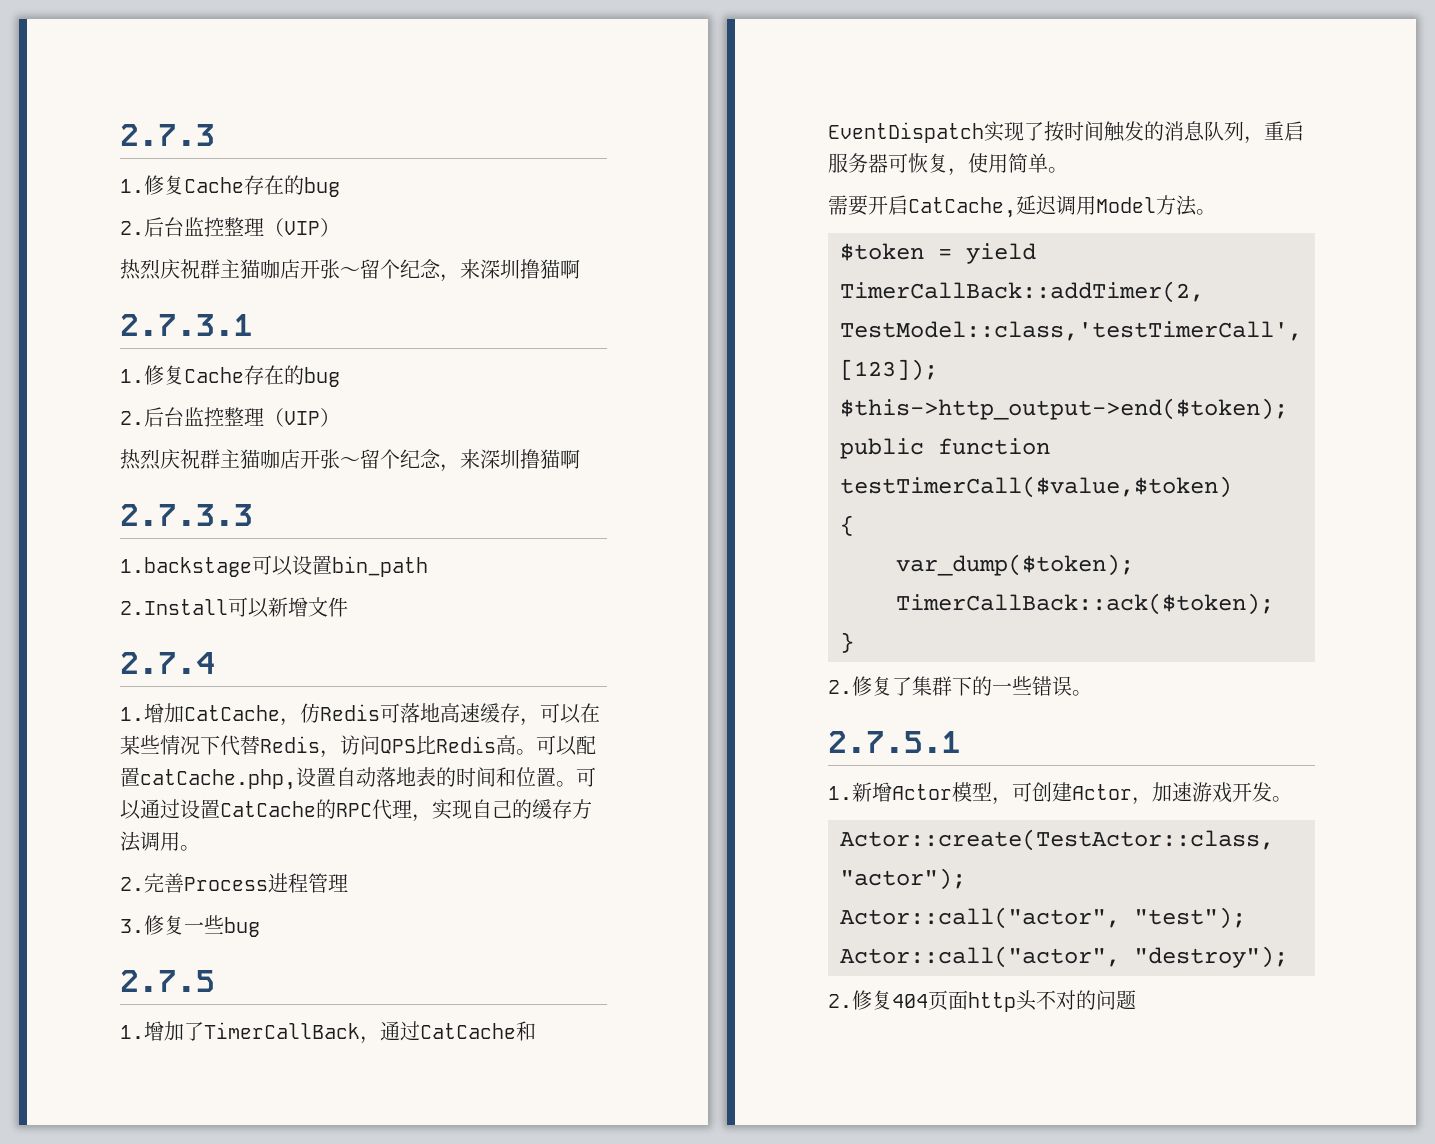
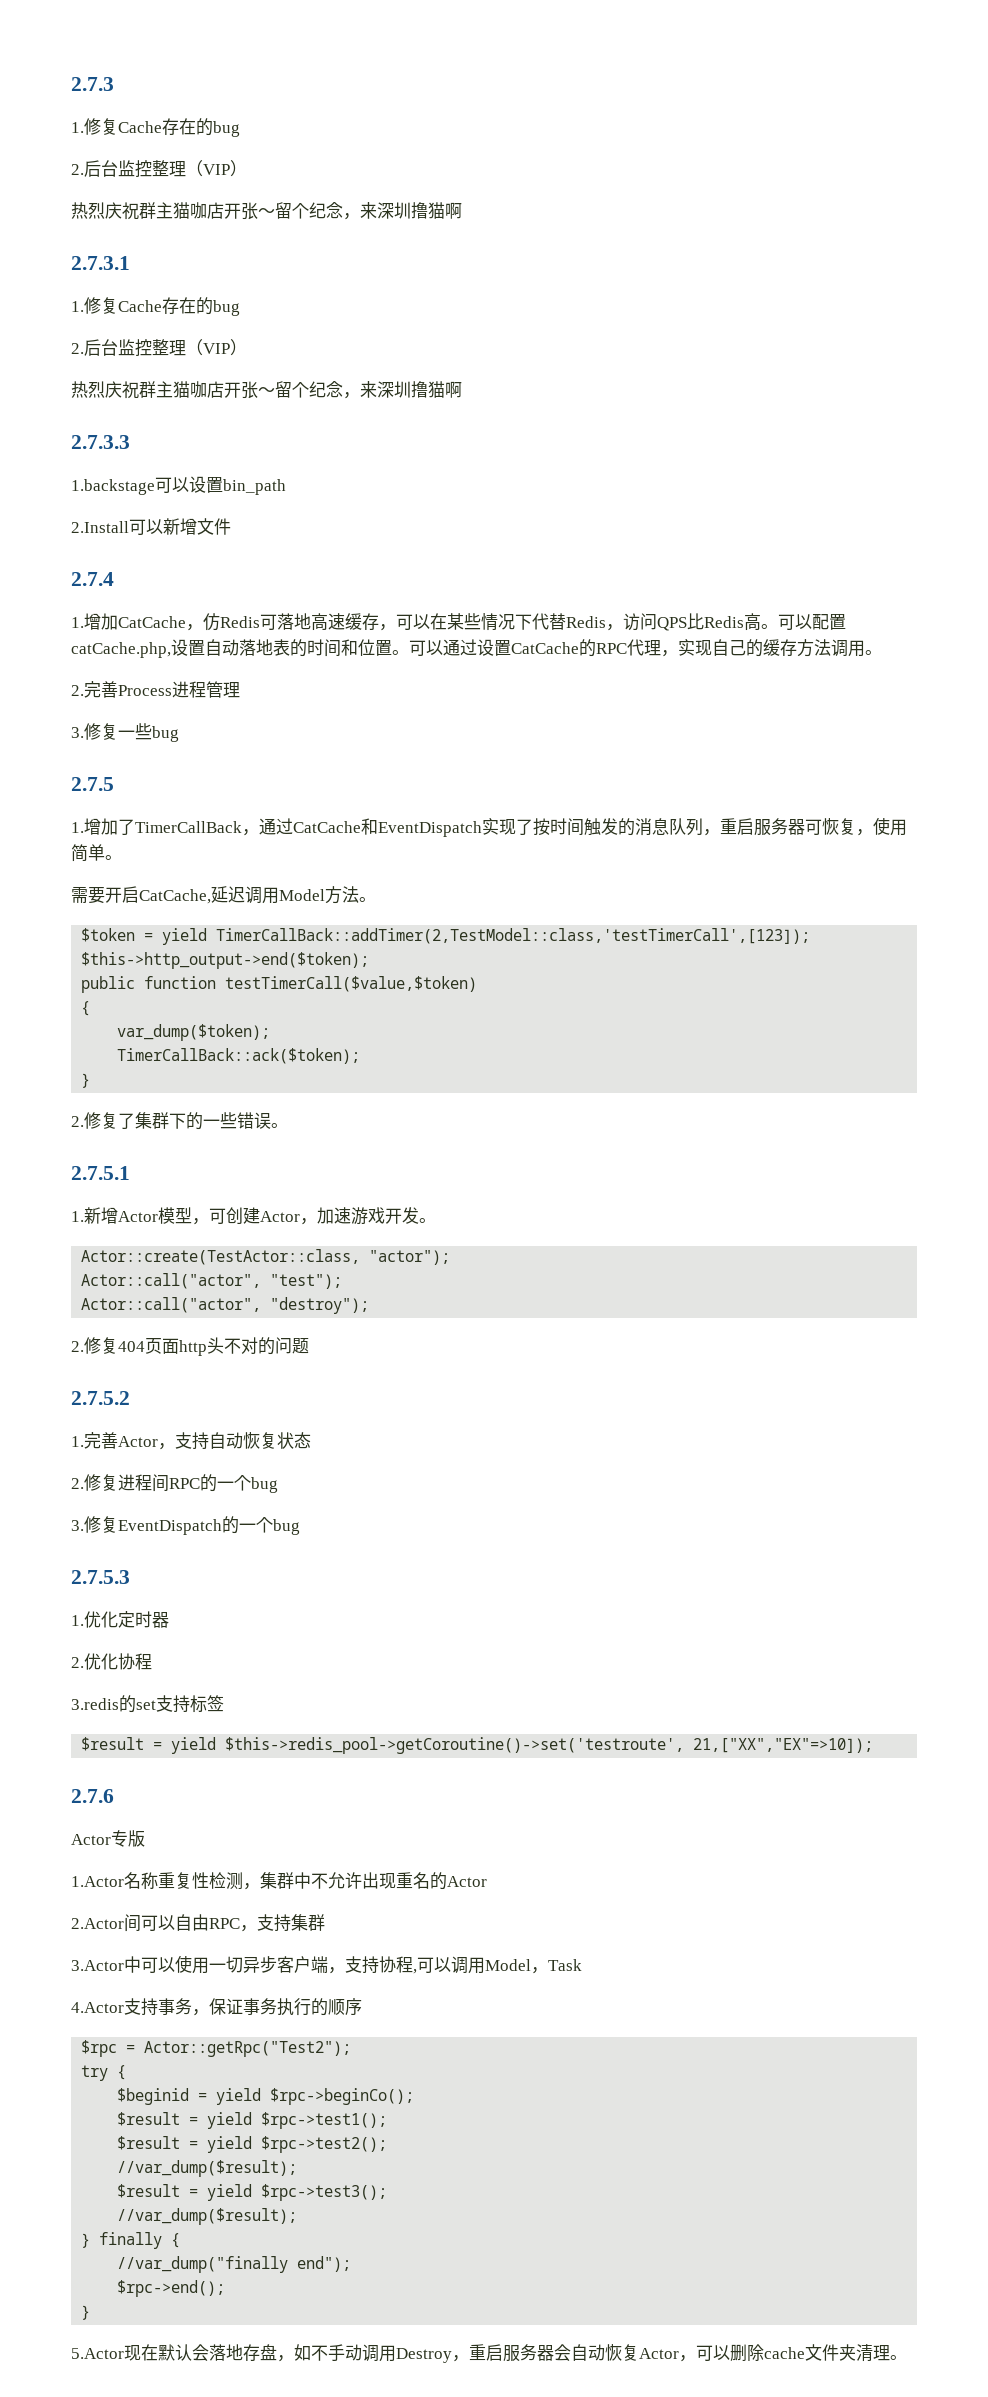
(1136, 1000) none -> [71,1391,130,1405] [71,1432,311,1450] [71,1474,278,1493] [71,1516,300,1535] [71,1570,130,1584] [71,1611,169,1628] [71,1653,152,1670] [71,1695,224,1713] [81,1737,874,1754] [71,1789,114,1803] [71,1830,145,1847] [71,1872,487,1890] [71,1914,325,1932] [71,1955,582,1974] [71,1998,362,2016] [81,2040,352,2057] [81,2065,127,2081] [117,2088,415,2105] [117,2112,388,2129] [117,2136,388,2153] [117,2160,298,2177] [117,2184,388,2201] [117,2208,298,2225] [81,2232,181,2249] [117,2256,352,2273] [117,2280,226,2297] [81,2305,91,2320] [71,2344,907,2363] // 2.7.5.2 // 1.完善Actor，支持自动恢复状态 // 2.修复进程间RPC的一个bug // 3.修复EventDispatch的一个bug // 2.7.5.3 // 1.优化定时器 // 2.优化协程 // 3.redis的set支持标签 // $result = yield $this->redis_pool->getCoroutine()->set('testroute', 21,["XX","EX"=>10]); // 2.7.6 // Actor专版 // 1.Actor名称重复性检测，集群中不允许出现重名的Actor // 2.Actor间可以自由RPC，支持集群 // 3.Actor中可以使用一切异步客户端，支持协程,可以调用Model，Task // 4.Actor支持事务，保证事务执行的顺序 // $rpc = Actor::getRpc("Test2"); // try { // $beginid = yield $rpc->beginCo(); // $result = yield $rpc->test1(); // $result = yield $rpc->test2(); // //var_dump($result); // $result = yield $rpc->test3(); // //var_dump($result); // } finally { // //var_dump("finally end"); // $rpc->end(); // } // 5.Actor现在默认会落地存盘，如不手动调用Destroy，重启服务器会自动恢复Actor，可以删除cache文件夹清理。

